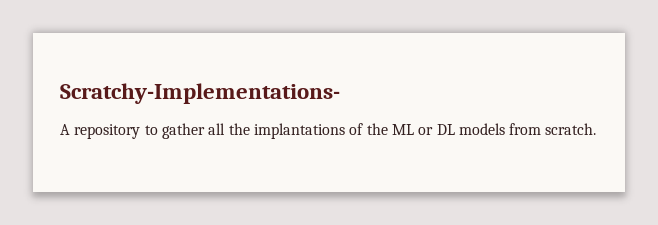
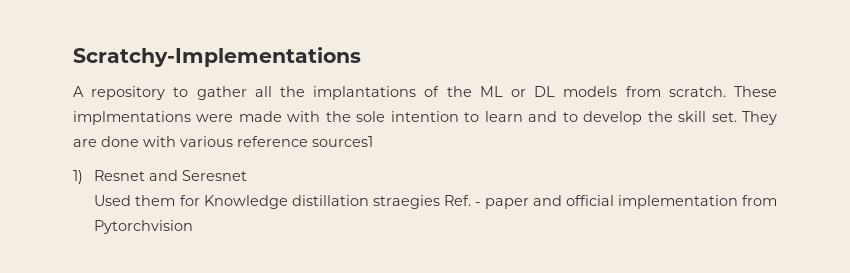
[60,83,340,104] Scratchy-Implementations- -> [73,47,361,67] Scratchy-Implementations
(597, 129) none -> [734,86,777,97] [73,111,777,125] [73,136,373,147] [73,170,248,184] [94,195,777,209] [94,220,194,234] These implmentations were made with the sole intention to learn and to develop the skill set. They are done with various reference sources1 // 1) Resnet and Seresnet // Used them for Knowledge distillation straegies Ref. - paper and official implementation from Pytorchvision

